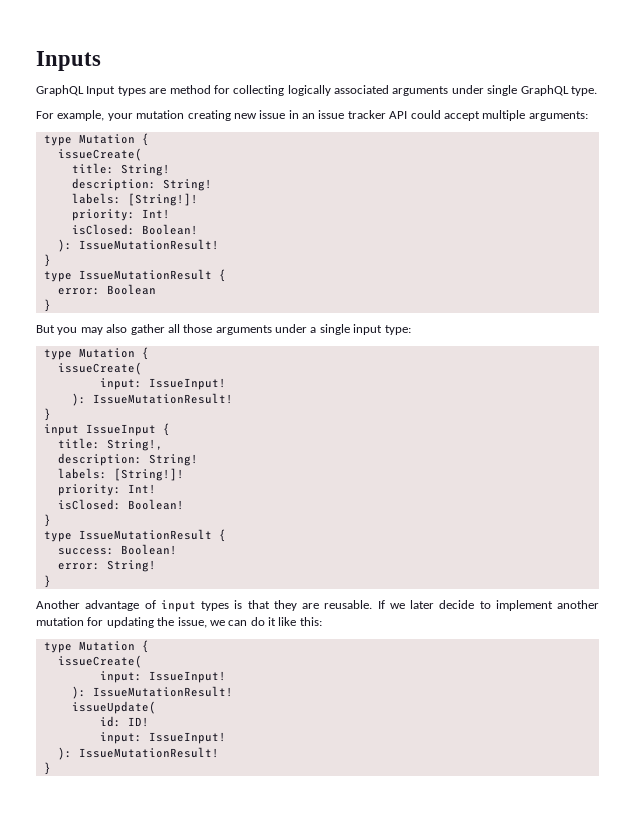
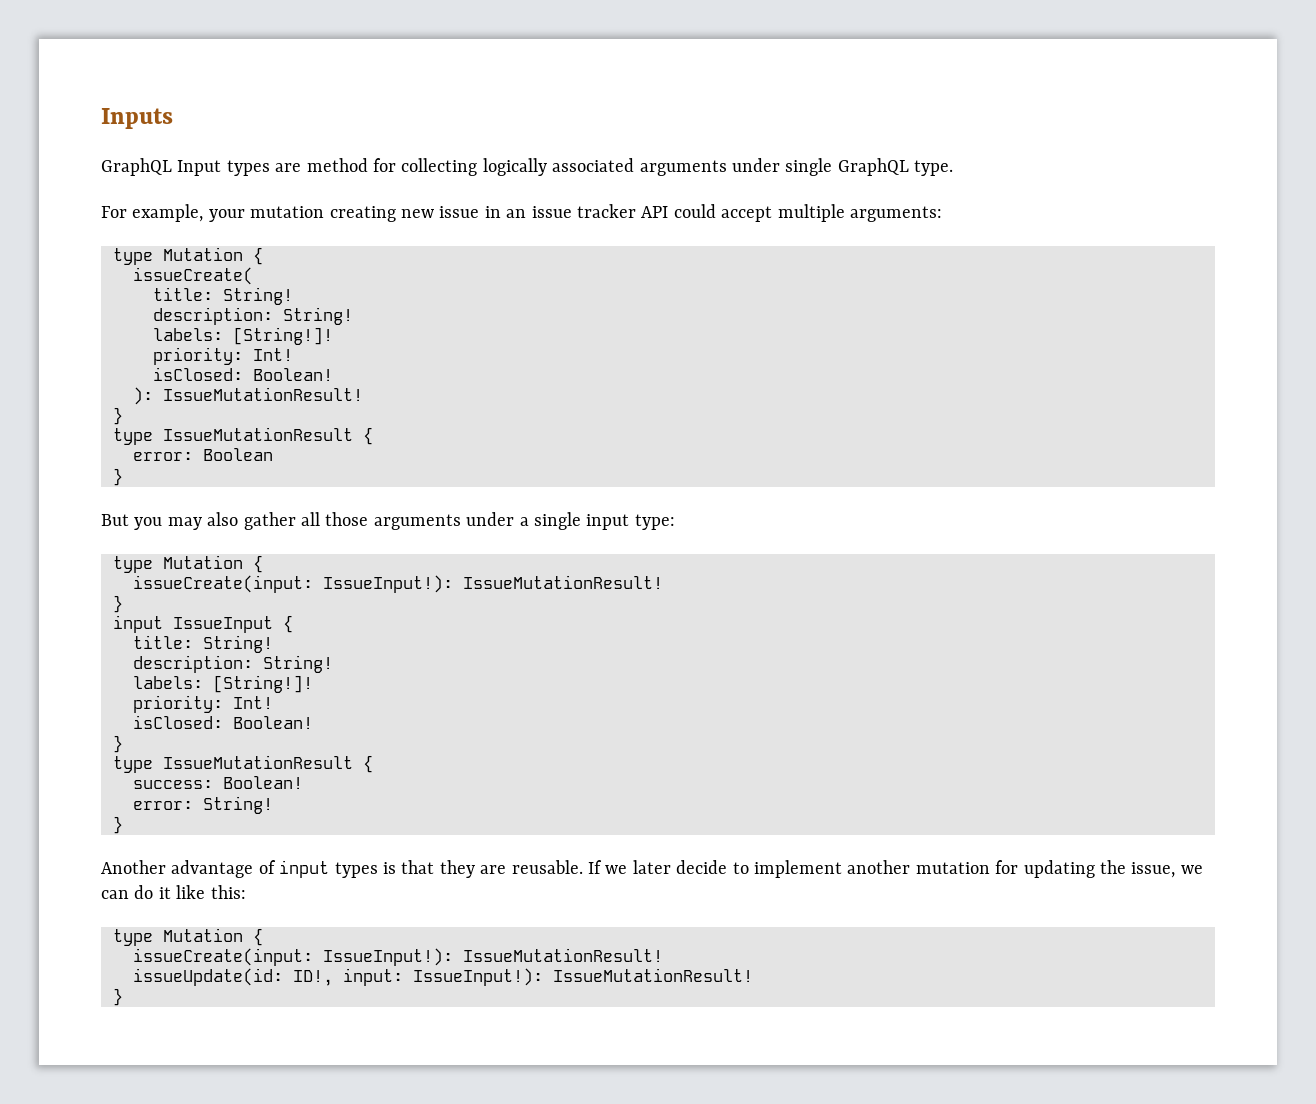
[57,362,142,375] [99,378,226,390] [71,393,86,406] issueCreate( // input: IssueInput! // ): -> [133,575,453,593] issueCreate(input: IssueInput!):
[106,439,163,451] String!, -> [203,635,273,653] String!
[57,655,142,668] [99,671,226,683] [71,686,233,699] [71,701,156,714] [99,716,149,727] [99,732,226,744] [57,747,72,760] issueCreate( // input: IssueInput! // ): IssueMutationResult! // issueUpdate( // id: ID! // input: IssueInput! // ): -> [133,948,663,966] [133,968,543,986] issueCreate(input: IssueInput!): IssueMutationResult! // issueUpdate(id: ID!, input: IssueInput!):

